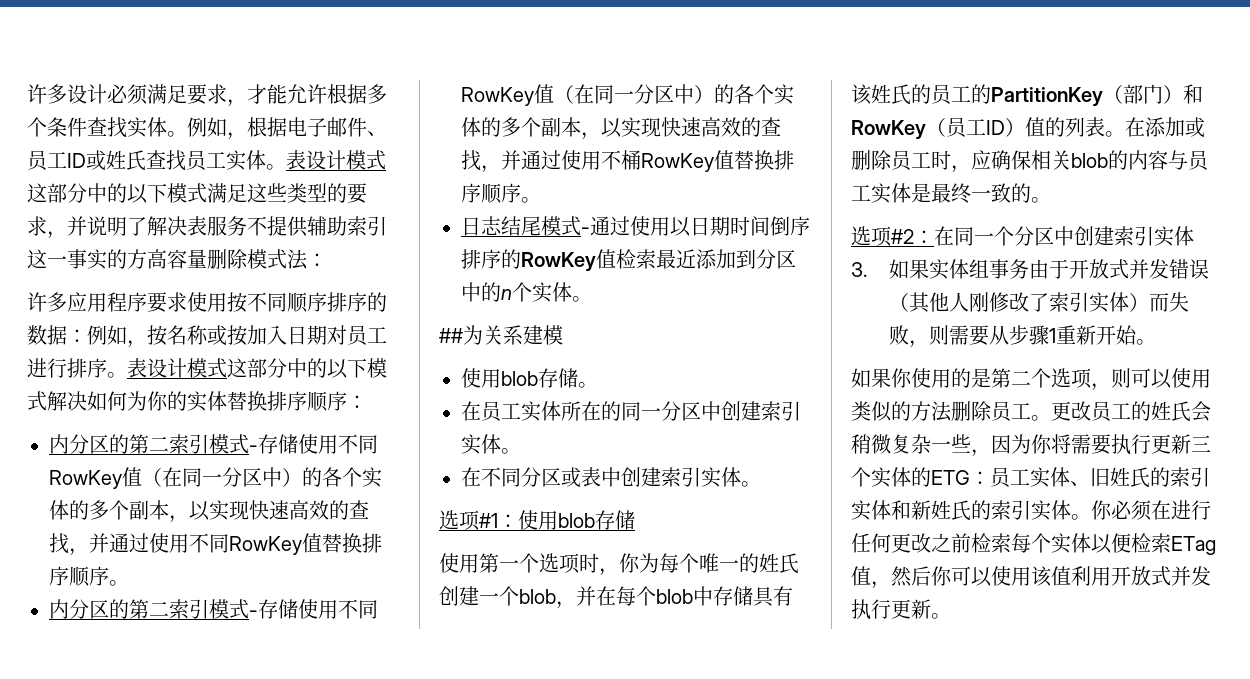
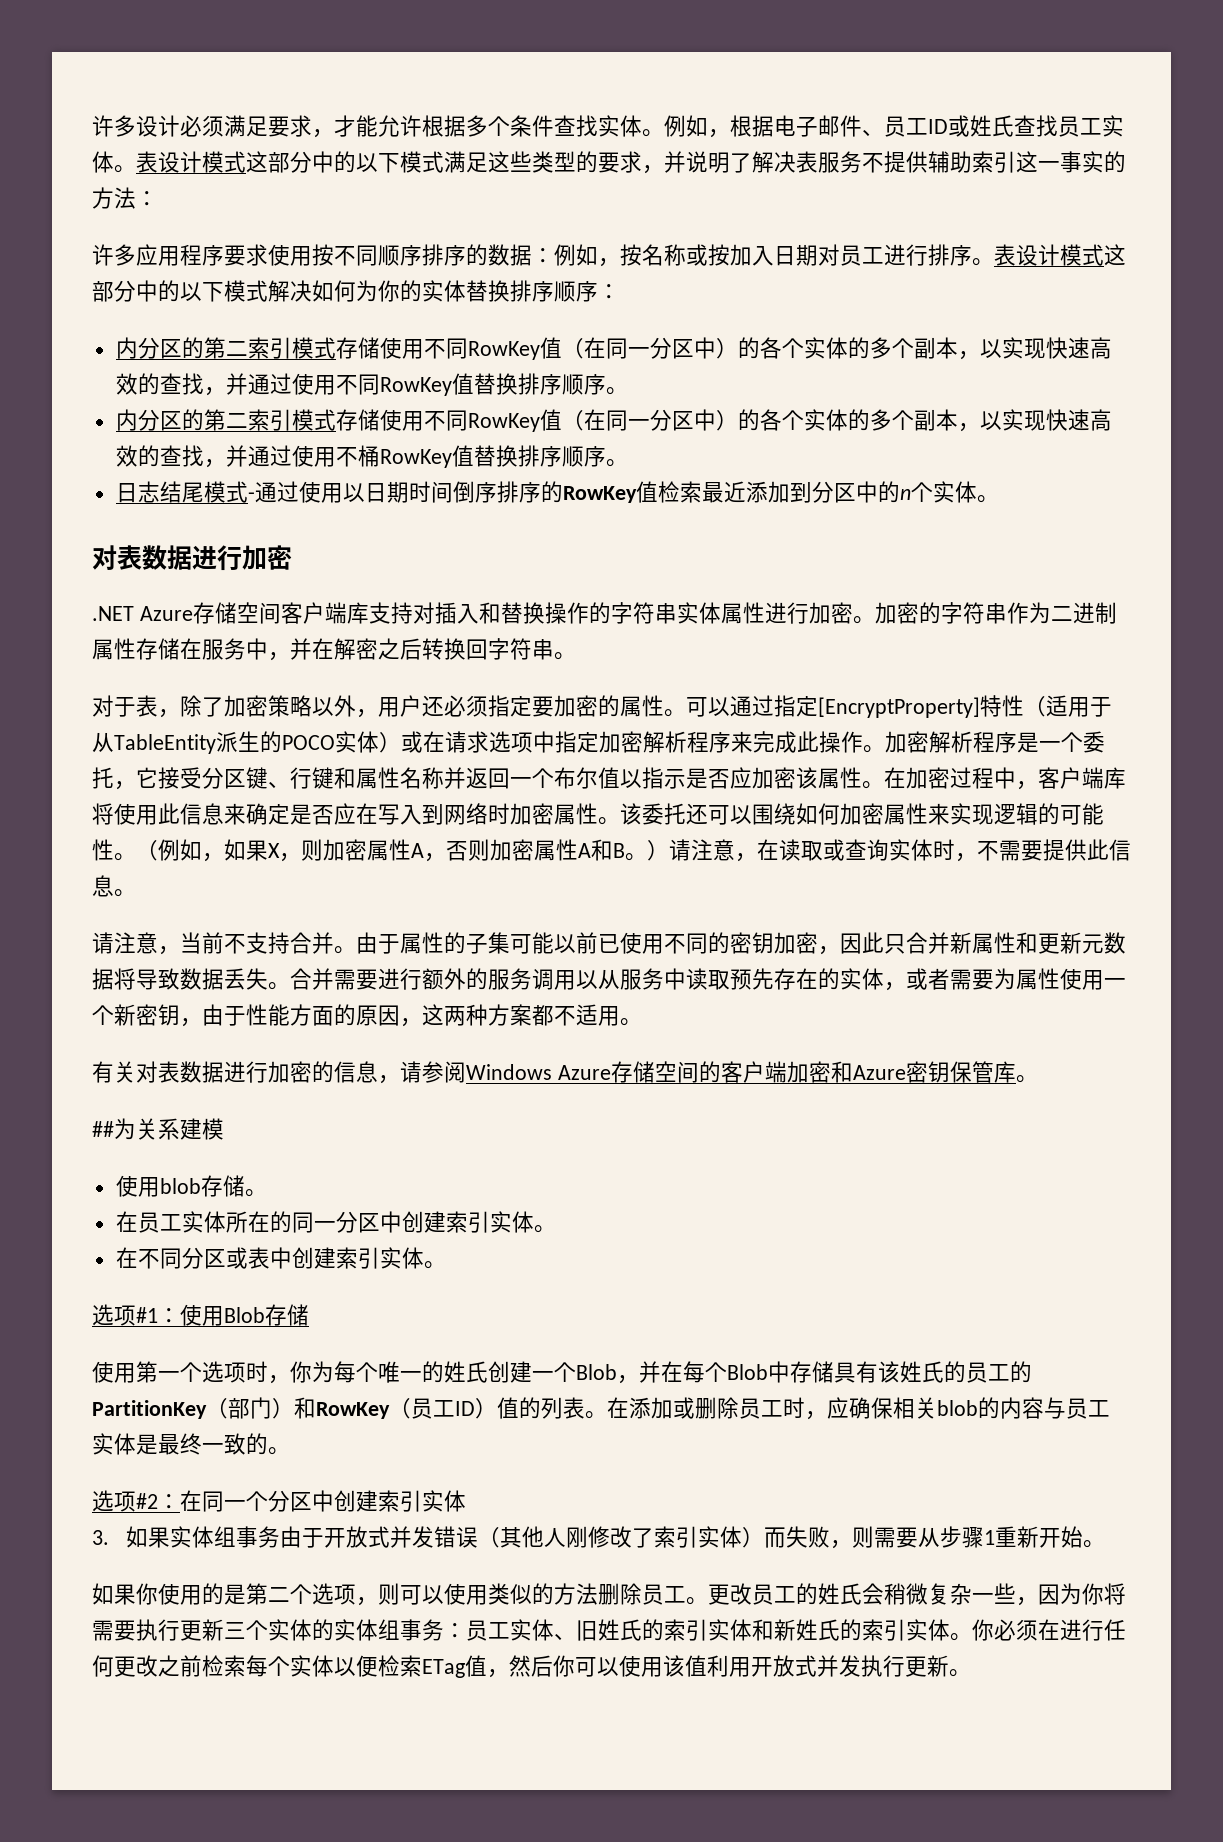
[147,249,287,269] 高容量删除模式 -> (114, 198) none
[249,445,258,452] - -> (336, 348) none
[249,610,258,617] - -> (336, 420) none
(592, 299) none -> [92,545,292,571] [92,602,1117,624] [92,638,576,661] [92,695,1112,718] [92,731,1105,754] [92,767,1126,790] [92,803,1104,825] [92,839,1131,862] [92,875,136,897] [92,932,1126,955] [92,968,1126,991] [92,1004,642,1027] [92,1061,1038,1084] // 对表数据进行加密 // .NET Azure存储空间客户端库支持对插入和替换操作的字符串实体属性进行加密。加密的字符串作为二进制属性存储在服务中，并在解密之后转换回字符串。 // 对于表，除了加密策略以外，用户还必须指定要加密的属性。可以通过指定[EncryptProperty]特性（适用于从TableEntity派生的POCO实体）或在请求选项中指定加密解析程序来完成此操作。加密解析程序是一个委托，它接受分区键、行键和属性名称并返回一个布尔值以指示是否应加密该属性。在加密过程中，客户端库将使用此信息来确定是否应在写入到网络时加密属性。该委托还可以围绕如何加密属性来实现逻辑的可能性。（例如，如果X，则加密属性A，否则加密属性A和B。）请注意，在读取或查询实体时，不需要提供此信息。 // 请注意，当前不支持合并。由于属性的子集可能以前已使用不同的密钥加密，因此只合并新属性和更新元数据将导致数据丢失。合并需要进行额外的服务调用以从服务中读取预先存在的实体，或者需要为属性使用一个新密钥，由于性能方面的原因，这两种方案都不适用。 // 有关对表数据进行加密的信息，请参阅Windows Azure存储空间的客户端加密和Azure密钥保管库。
[558,513,595,528] blob -> [224,1307,265,1323] Blob
[519,589,556,604] blob -> [576,1364,617,1380] Blob
[656,589,693,604] blob -> [727,1364,768,1380] Blob
[931,470,970,485] ETG -> [334,1619,444,1641] 实体组事务

